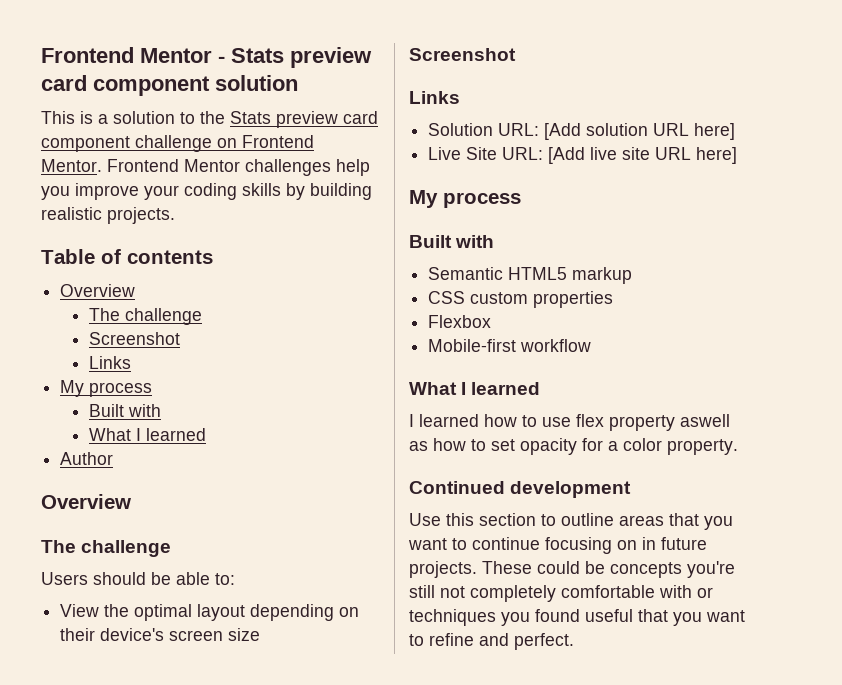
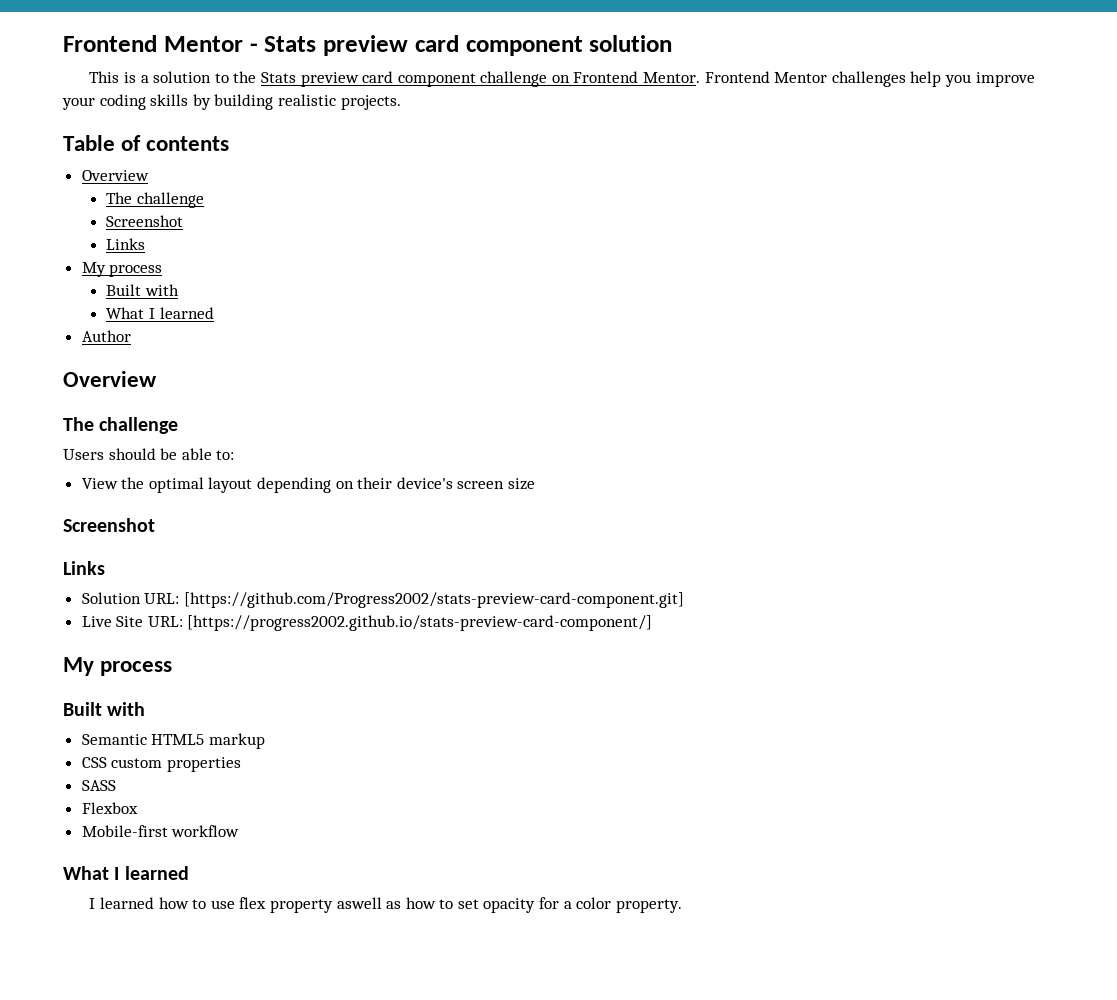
[544,123,736,140] [Add solution URL here] -> [183,592,684,608] [https://github.com/Progress2002/stats-preview-card-component.git]
[548,147,738,164] [Add live site URL here] -> [187,615,653,631] [https://progress2002.github.io/stats-preview-card-component/]
(614, 299) none -> [81,780,116,791] // SASS
[409,481,632,498] [409,513,733,530] [408,537,707,554] [409,561,735,578] [409,585,713,602] [409,609,745,626] [409,633,574,650] // Continued development // Use this section to outline areas that you want to continue focusing on in future projects. These could be concepts you're still not completely comfortable with or techniques you found useful that you want to refine and perfect. -> (682, 906) none

